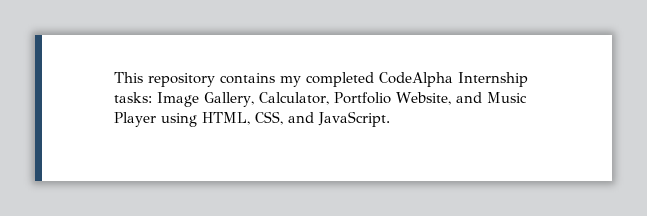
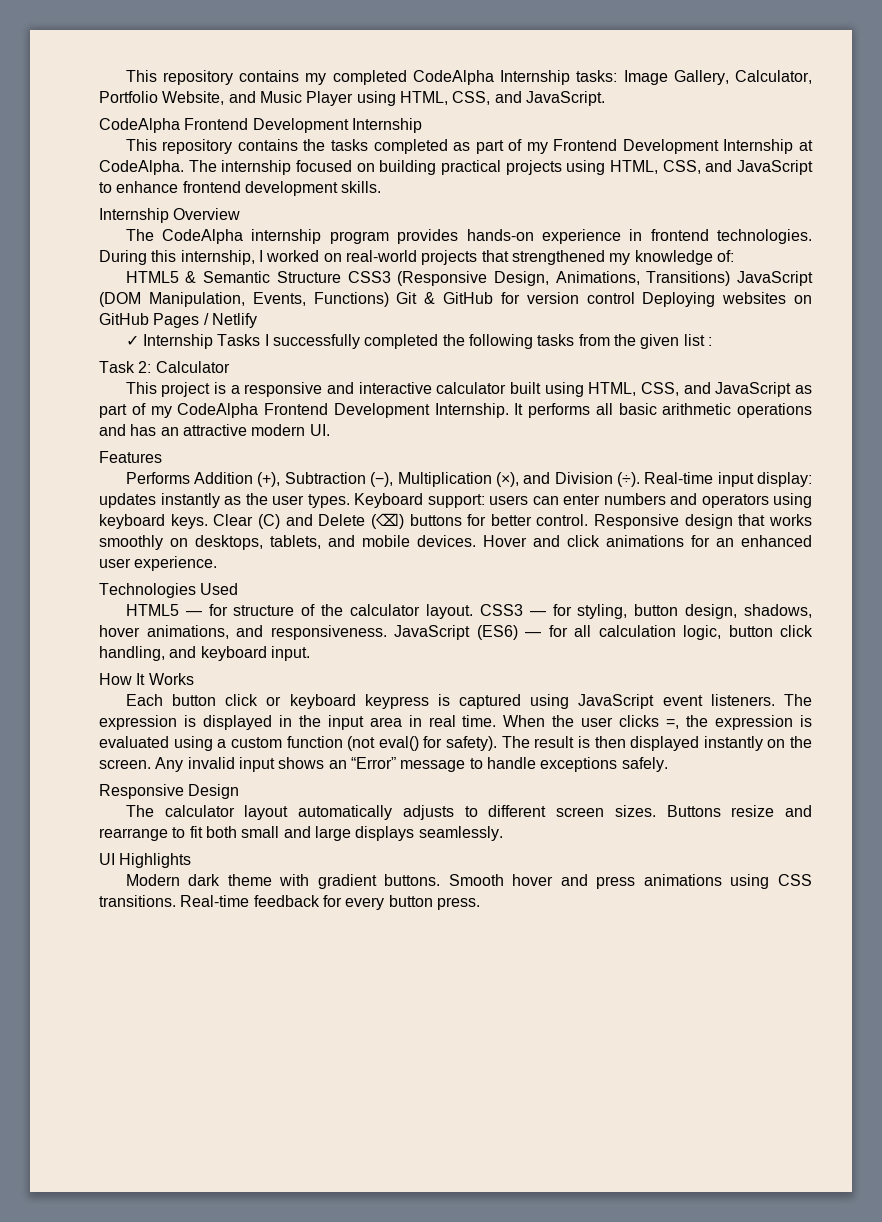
(390, 119) none -> [99,118,422,133] [125,139,814,154] [99,160,813,175] [99,181,382,196] [99,208,241,223] [125,229,813,244] [99,250,734,265] [125,271,813,286] [99,292,812,307] [99,313,257,328] [125,334,712,349] [99,361,230,373] [125,382,812,397] [99,403,812,418] [99,424,330,436] [99,451,162,463] [125,472,812,487] [99,493,812,508] [99,513,812,529] [99,535,812,550] [99,556,218,571] [99,583,239,598] [125,604,813,619] [99,625,813,640] [99,646,310,661] [99,673,194,685] [125,694,812,709] [99,715,813,730] [99,736,812,751] [99,757,668,772] [99,784,240,799] [125,805,813,820] [99,826,503,841] [99,853,192,868] [125,874,812,889] [99,895,480,910] // CodeAlpha Frontend Development Internship // This repository contains the tasks completed as part of my Frontend Development Internship at CodeAlpha. The internship focused on building practical projects using HTML, CSS, and JavaScript to enhance frontend development skills. // Internship Overview // The CodeAlpha internship program provides hands-on experience in frontend technologies. During this internship, I worked on real-world projects that strengthened my knowledge of: // HTML5 & Semantic Structure CSS3 (Responsive Design, Animations, Transitions) JavaScript (DOM Manipulation, Events, Functions) Git & GitHub for version control Deploying websites on GitHub Pages / Netlify // ✓ Internship Tasks I successfully completed the following tasks from the given list : // Task 2: Calculator // This project is a responsive and interactive calculator built using HTML, CSS, and JavaScript as part of my CodeAlpha Frontend Development Internship. It performs all basic arithmetic operations and has an attractive modern UI. // Features // Performs Addition (+), Subtraction (−), Multiplication (×), and Division (÷). Real-time input display: updates instantly as the user types. Keyboard support: users can enter numbers and operators using keyboard keys. Clear (C) and Delete (⌫) buttons for better control. Responsive design that works smoothly on desktops, tablets, and mobile devices. Hover and click animations for an enhanced user experience. // Technologies Used // HTML5 — for structure of the calculator layout. CSS3 — for styling, button design, shadows, hover animations, and responsiveness. JavaScript (ES6) — for all calculation logic, button click handling, and keyboard input. // How It Works // Each button click or keyboard keypress is captured using JavaScript event listeners. The expression is displayed in the input area in real time. When the user clicks =, the expression is evaluated using a custom function (not eval() for safety). The result is then displayed instantly on the screen. Any invalid input shows an “Error” message to handle exceptions safely. // Responsive Design // The calculator layout automatically adjusts to different screen sizes. Buttons resize and rearrange to fit both small and large displays seamlessly. // UI Highlights // Modern dark theme with gradient buttons. Smooth hover and press animations using CSS transitions. Real-time feedback for every button press.

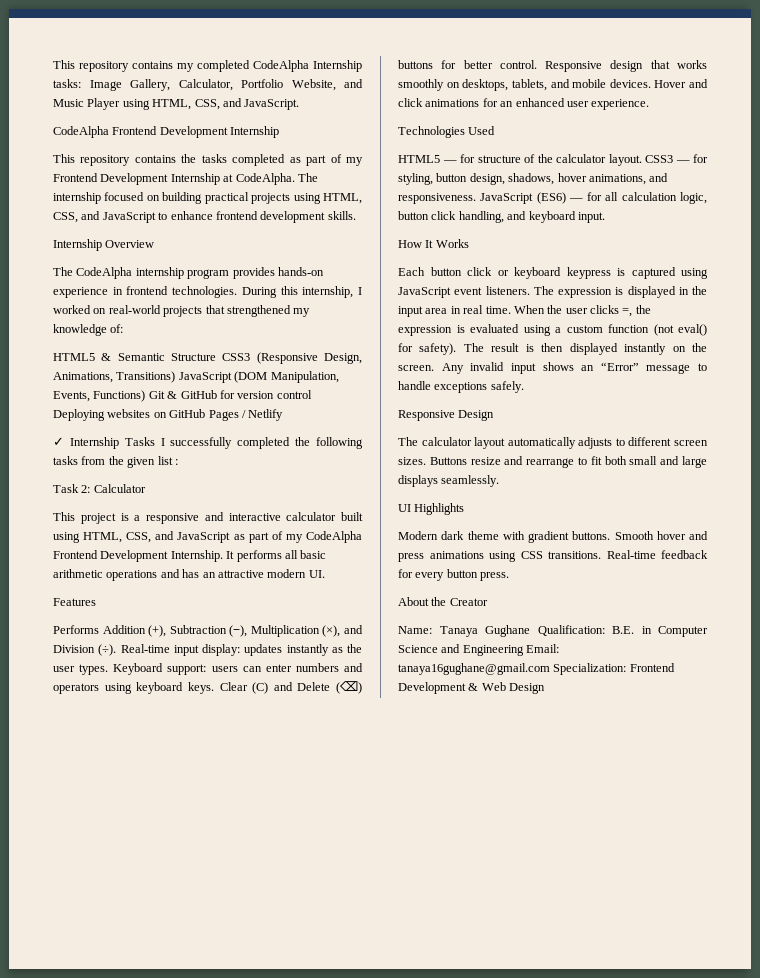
(480, 903) none -> [398,597,488,606] [398,625,708,637] [398,644,560,656] [398,663,675,675] [398,682,546,694] // About the Creator // Name: Tanaya Gughane Qualification: B.E. in Computer Science and Engineering Email: tanaya16gughane@gmail.com Specialization: Frontend Development & Web Design

